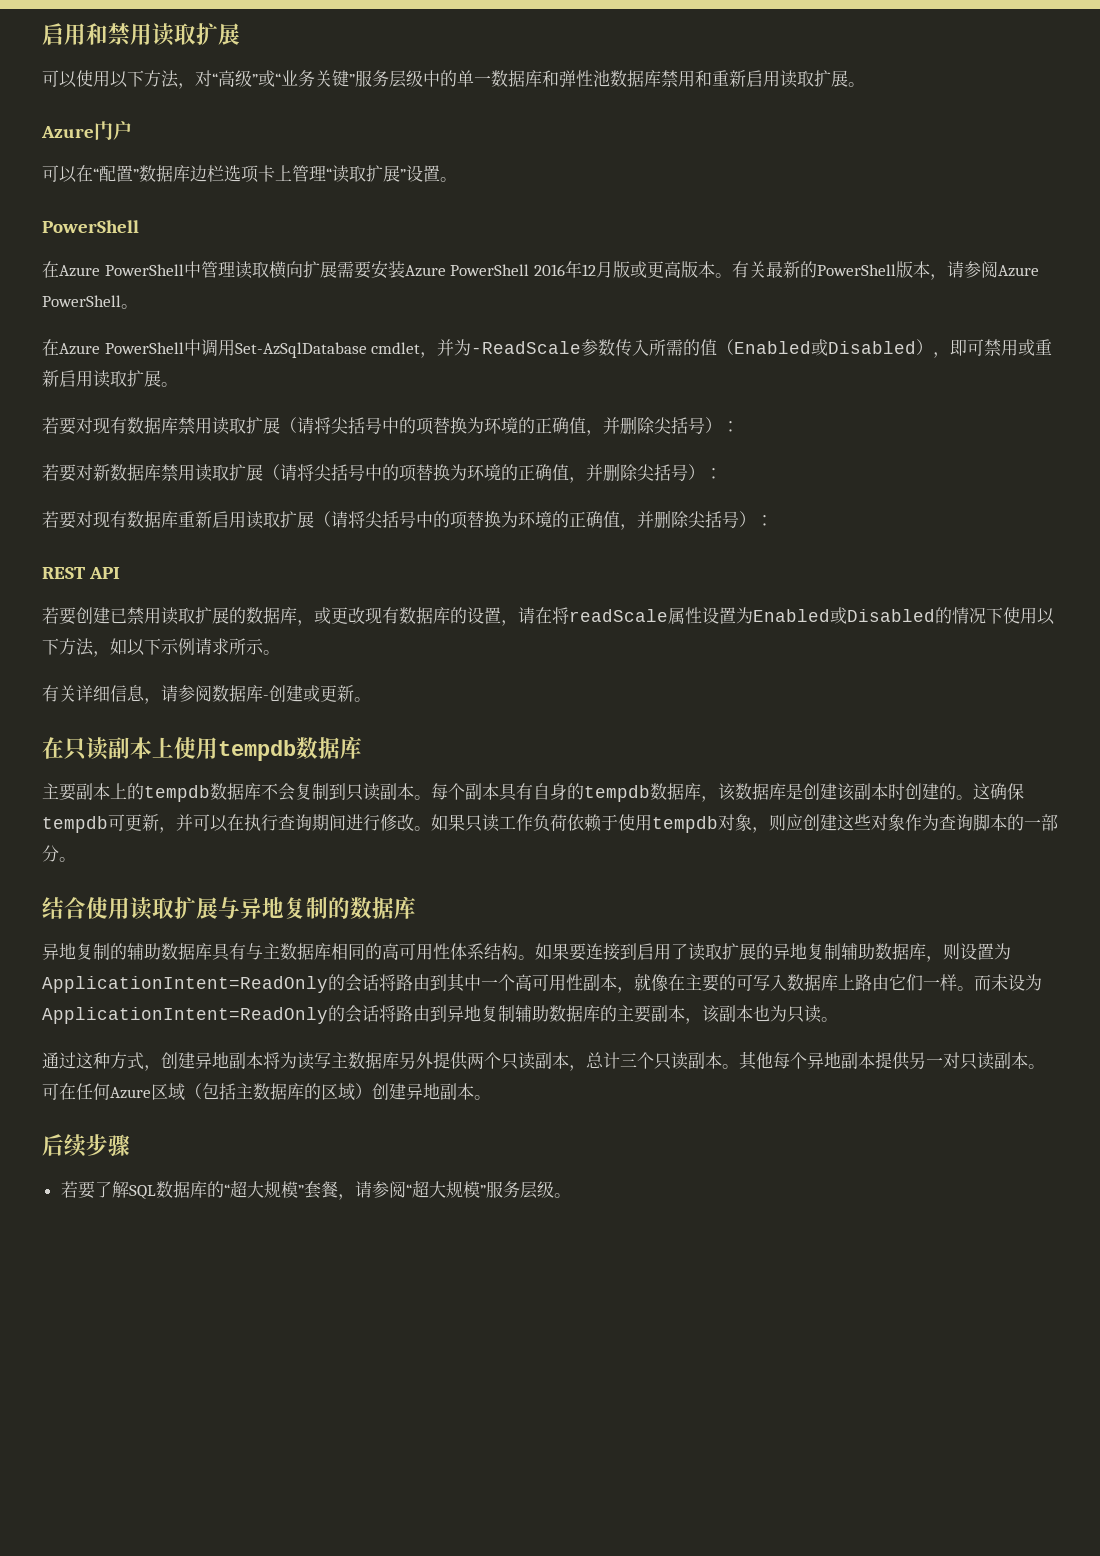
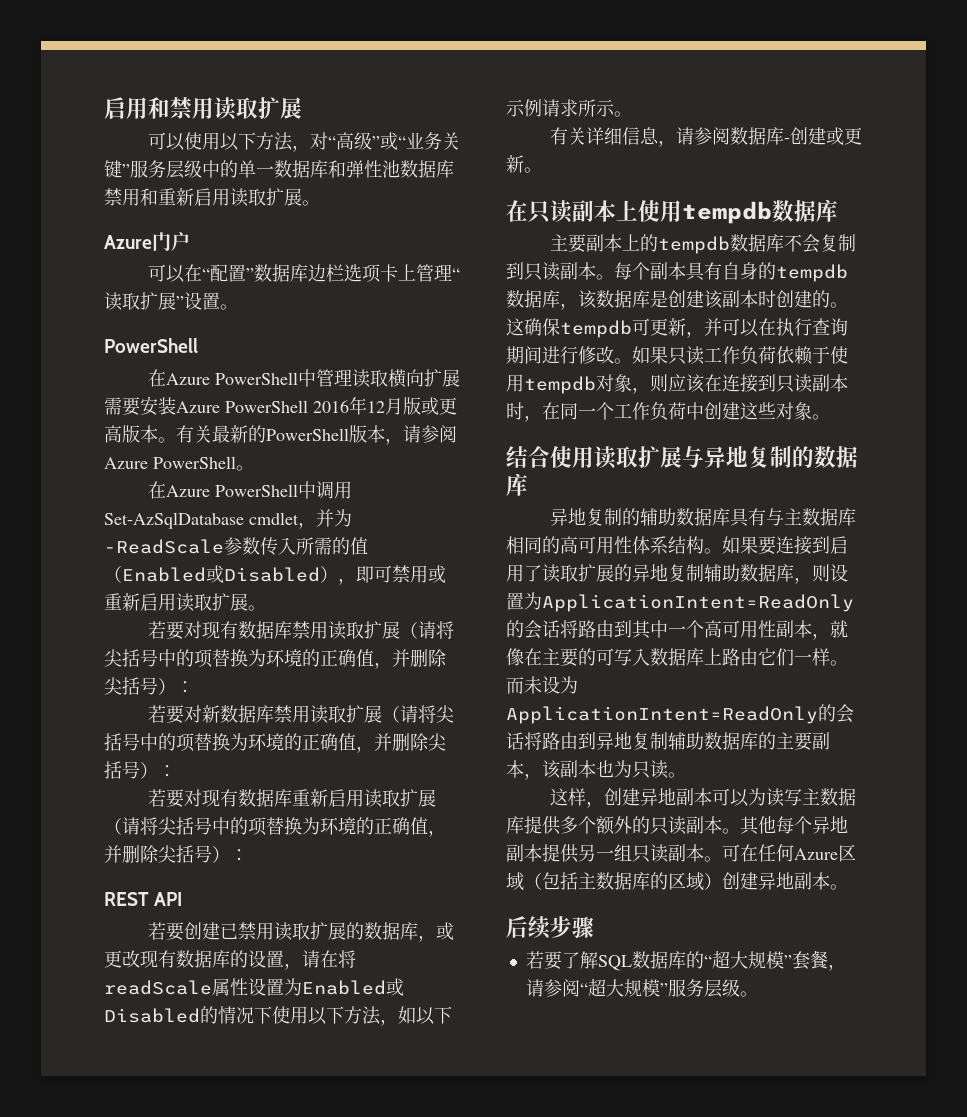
[803,814,1058,831] [42,845,59,862] 创建这些对象作为查询脚本的一部分 -> [686,374,848,393] [506,402,812,422] 该在连接到只读副本时，在同一个工作负荷中创建这些对象
[42,1052,144,1070] 通过这种方式 -> [550,788,587,806] 这样
[263,1052,280,1069] 将 -> [712,788,750,807] 可以
[399,1052,654,1071] 另外提供两个只读副本，总计三个 -> [524,816,650,835] 提供多个额外的
[943,1052,960,1069] 对 -> [614,844,632,861] 组

